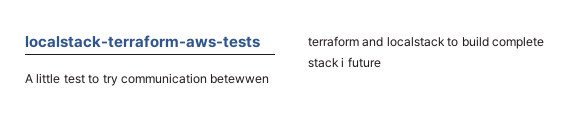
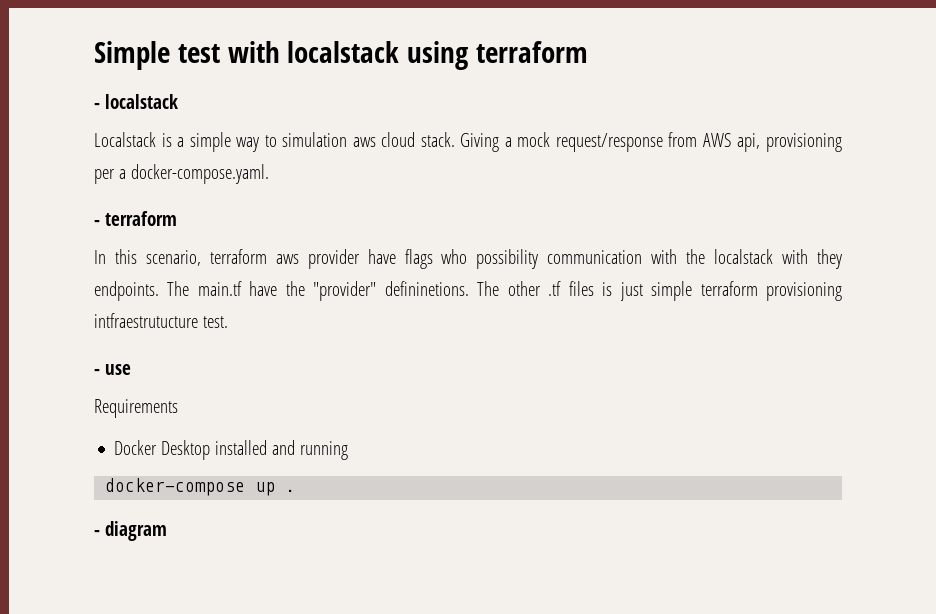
[25,35,260,48] [25,73,270,86] [308,36,544,49] [308,57,381,68] localstack-terraform-aws-tests // A little test to try communication betewwen terraform and localstack to build complete stack i future -> [94,41,589,70] [94,94,178,109] [94,132,842,152] [94,164,269,184] [94,211,177,226] [94,249,843,269] [94,281,843,301] [94,313,228,328] [94,364,131,375] [94,399,178,418] [114,440,349,460] [105,478,296,496] [94,521,167,541] Simple test with localstack using terraform // - localstack // Localstack is a simple way to simulation aws cloud stack. Giving a mock request/response from AWS api, provisioning per a docker-compose.yaml. // - terraform // In this scenario, terraform aws provider have flags who possibility communication with the localstack with they endpoints. The main.tf have the "provider" defininetions. The other .tf files is just simple terraform provisioning intfraestrutucture test. // - use // Requirements // Docker Desktop installed and running // docker-compose up . // - diagram

